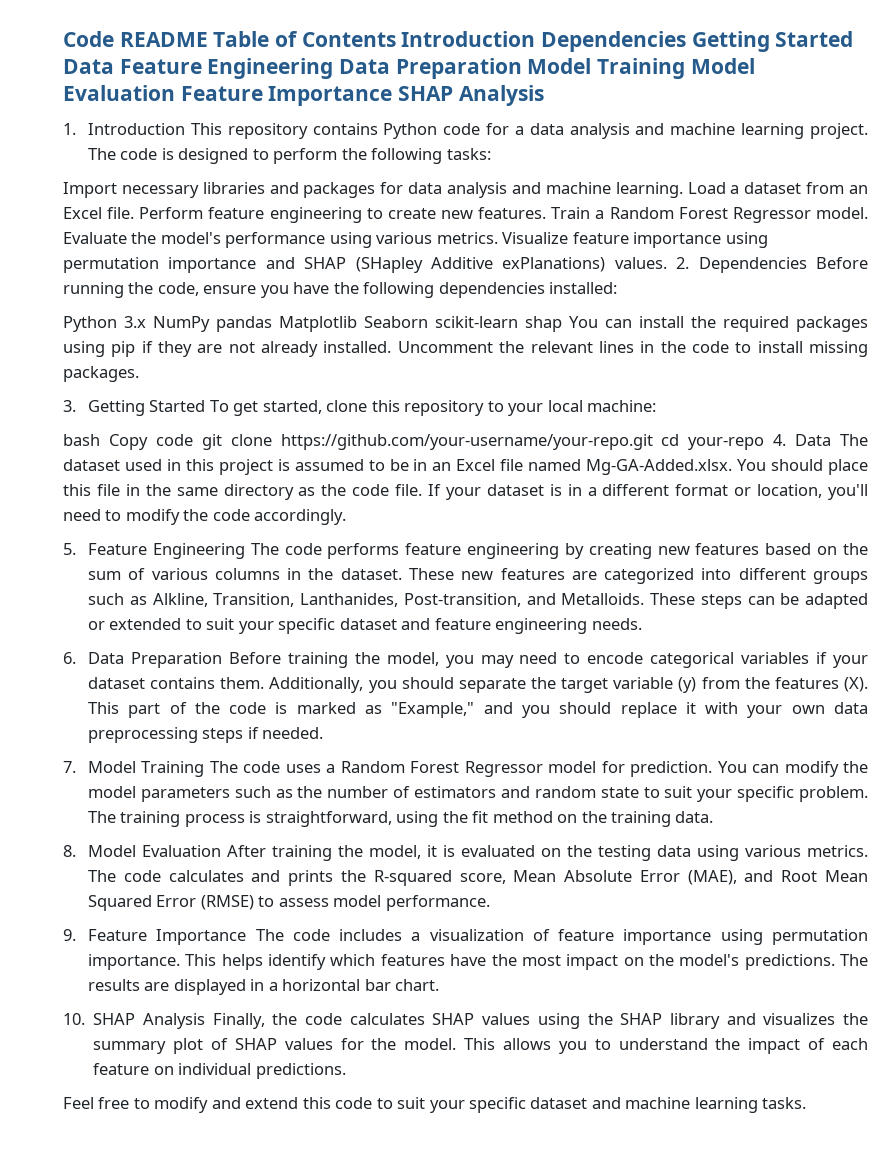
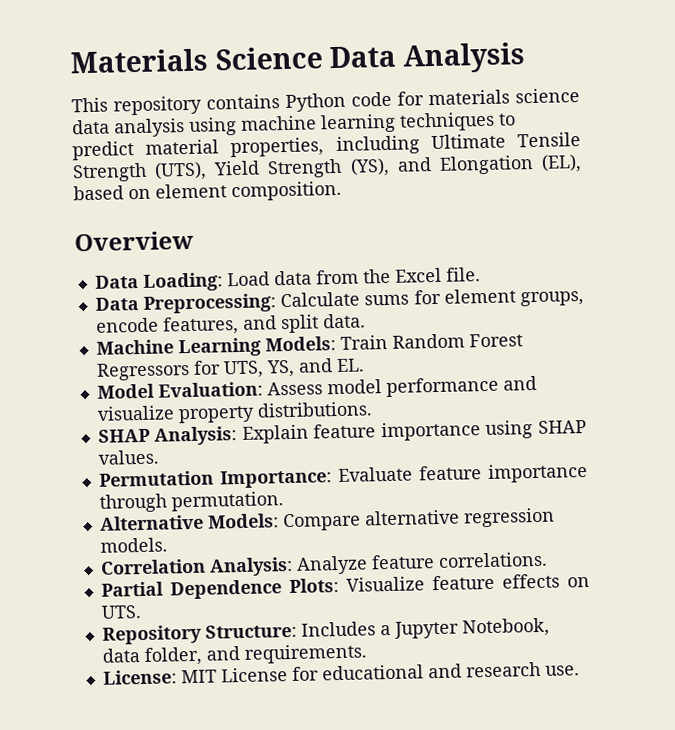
[63,31,854,52] [63,58,755,79] [63,85,454,106] Code README Table of Contents Introduction Dependencies Getting Started Data Feature Engineering Data Preparation Model Training Model Evaluation Feature Importance SHAP -> [70,45,397,74] Materials Science Data
[63,123,186,135] 1. Introduction -> (526, 58) none
[514,123,869,139] [88,148,491,164] [63,182,869,198] [63,207,868,223] [63,232,768,248] [63,257,868,273] [63,282,618,298] [63,316,868,332] [63,341,869,357] [63,366,139,382] [63,400,657,416] [63,434,868,450] [63,459,869,475] [63,484,868,500] [63,509,347,525] [63,543,869,559] [88,568,868,584] [88,593,868,609] [88,618,642,634] [63,652,868,668] [88,677,868,693] [88,702,868,718] [88,727,324,743] [63,761,868,777] [88,786,868,802] [88,811,714,827] [63,845,868,861] [88,870,868,886] [88,895,490,911] [63,929,868,945] [88,954,869,970] [88,979,440,995] [63,1013,868,1029] [93,1038,868,1054] [93,1063,346,1079] [63,1097,807,1113] a data analysis and machine learning project. The code is designed to perform the following tasks: // Import necessary libraries and packages for data analysis and machine learning. Load a dataset from an Excel file. Perform feature engineering to create new features. Train a Random Forest Regressor model. Evaluate the model's performance using various metrics. Visualize feature importance using permutation importance and SHAP (SHapley Additive exPlanations) values. 2. Dependencies Before running the code, ensure you have the following dependencies installed: // Python 3.x NumPy pandas Matplotlib Seaborn scikit-learn shap You can install the required packages using pip if they are not already installed. Uncomment the relevant lines in the code to install missing packages. // 3. Getting Started To get started, clone this repository to your local machine: // bash Copy code git clone https://github.com/your-username/your-repo.git cd your-repo 4. Data The dataset used in this project is assumed to be in an Excel file named Mg-GA-Added.xlsx. You should place this file in the same directory as the code file. If your dataset is in a different format or location, you'll need to modify the code accordingly. // 5. Feature Engineering The code performs feature engineering by creating new features based on the sum of various columns in the dataset. These new features are categorized into different groups such as Alkline, Transition, Lanthanides, Post-transition, and Metalloids. These steps can be adapted or extended to suit your specific dataset and feature engineering needs. // 6. Data Preparation Before training the model, you may need to encode categorical variables if your dataset contains them. Additionally, you should separate the target variable (y) from the features (X). This part of the code is marked as "Example," and you should replace it with your own data preprocessing steps if needed. // 7. Model Training The code uses a Random Forest Regressor model for prediction. You can modify the model parameters such as the number of estimators and random state to suit your specific problem. The training process is straightforward, using the fit method on the training data. // 8. Model Evaluation After training the model, it is evaluated on the testing data using various metrics. The code calculates and prints the R-squared score, Mean Absolute Error (MAE), and Root Mean Squared Error (RMSE) to assess model performance. // 9. Feature Importance The code includes a visualization of feature importance using permutation importance. This helps identify which features have the most impact on the model's predictions. The results are displayed in a horizontal bar chart. // 10. SHAP Analysis Finally, the code calculates SHAP values using the SHAP library and visualizes the summary plot of SHAP values for the model. This allows you to understand the impact of each feature on individual predictions. // Feel free to modify and extend this code to suit your specific dataset and machine learning tasks. -> [428,88,580,106] [71,111,516,138] [72,132,581,161] [72,154,583,183] [73,180,342,202] [74,230,194,252] [94,267,481,292] [94,288,584,314] [95,313,366,336] [95,333,523,358] [95,358,365,381] [96,375,537,399] [96,401,373,424] [97,419,587,446] [97,449,159,465] [98,462,588,489] [98,491,284,513] [99,507,555,532] [99,537,168,553] [99,551,548,577] [100,573,590,600] [100,605,142,619] [101,617,550,645] [101,643,368,666] [102,661,580,685] materials science data analysis using machine learning techniques to predict material properties, including Ultimate Tensile Strength (UTS), Yield Strength (YS), and Elongation (EL), based on element composition. // Overview // Data Loading: Load data from the Excel file. // Data Preprocessing: Calculate sums for element groups, encode features, and split data. // Machine Learning Models: Train Random Forest Regressors for UTS, YS, and EL. // Model Evaluation: Assess model performance and visualize property distributions. // SHAP Analysis: Explain feature importance using SHAP values. // Permutation Importance: Evaluate feature importance through permutation. // Alternative Models: Compare alternative regression models. // Correlation Analysis: Analyze feature correlations. // Partial Dependence Plots: Visualize feature effects on UTS. // Repository Structure: Includes a Jupyter Notebook, data folder, and requirements. // License: MIT License for educational and research use.

